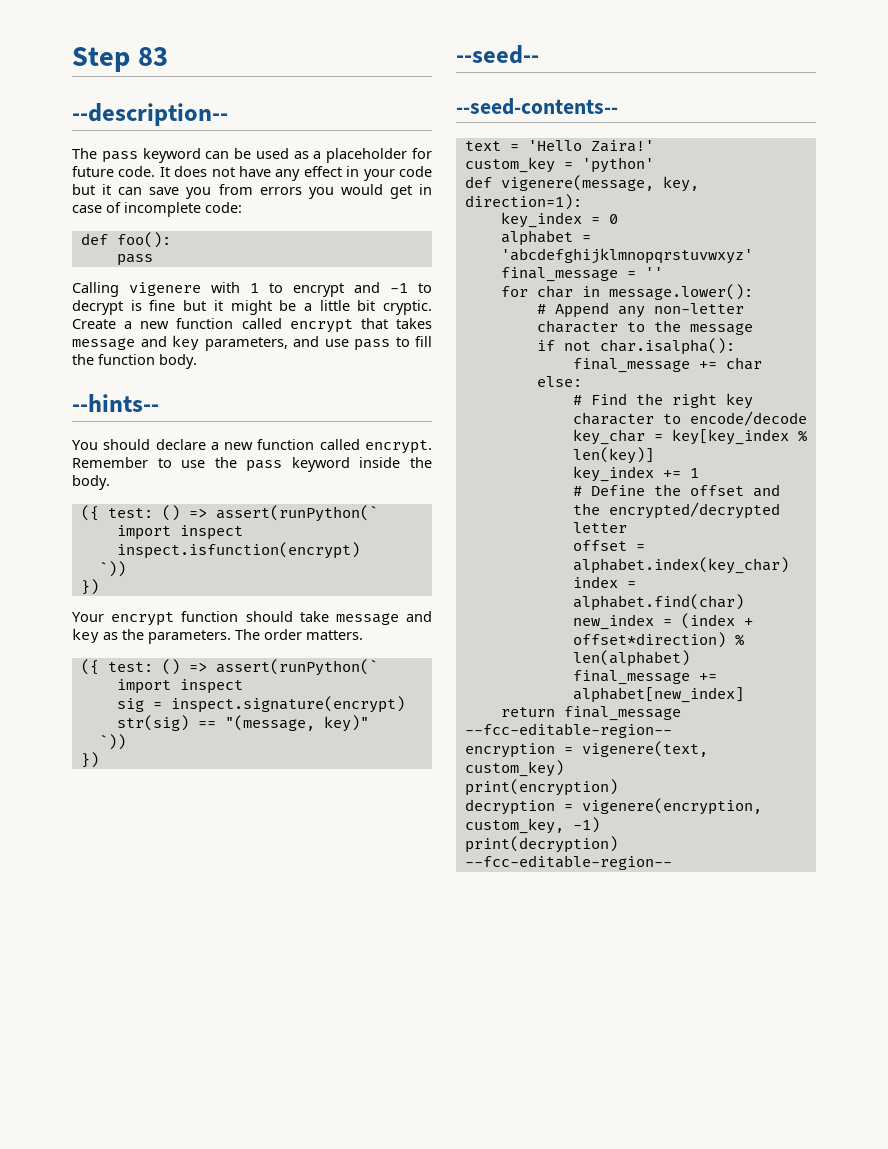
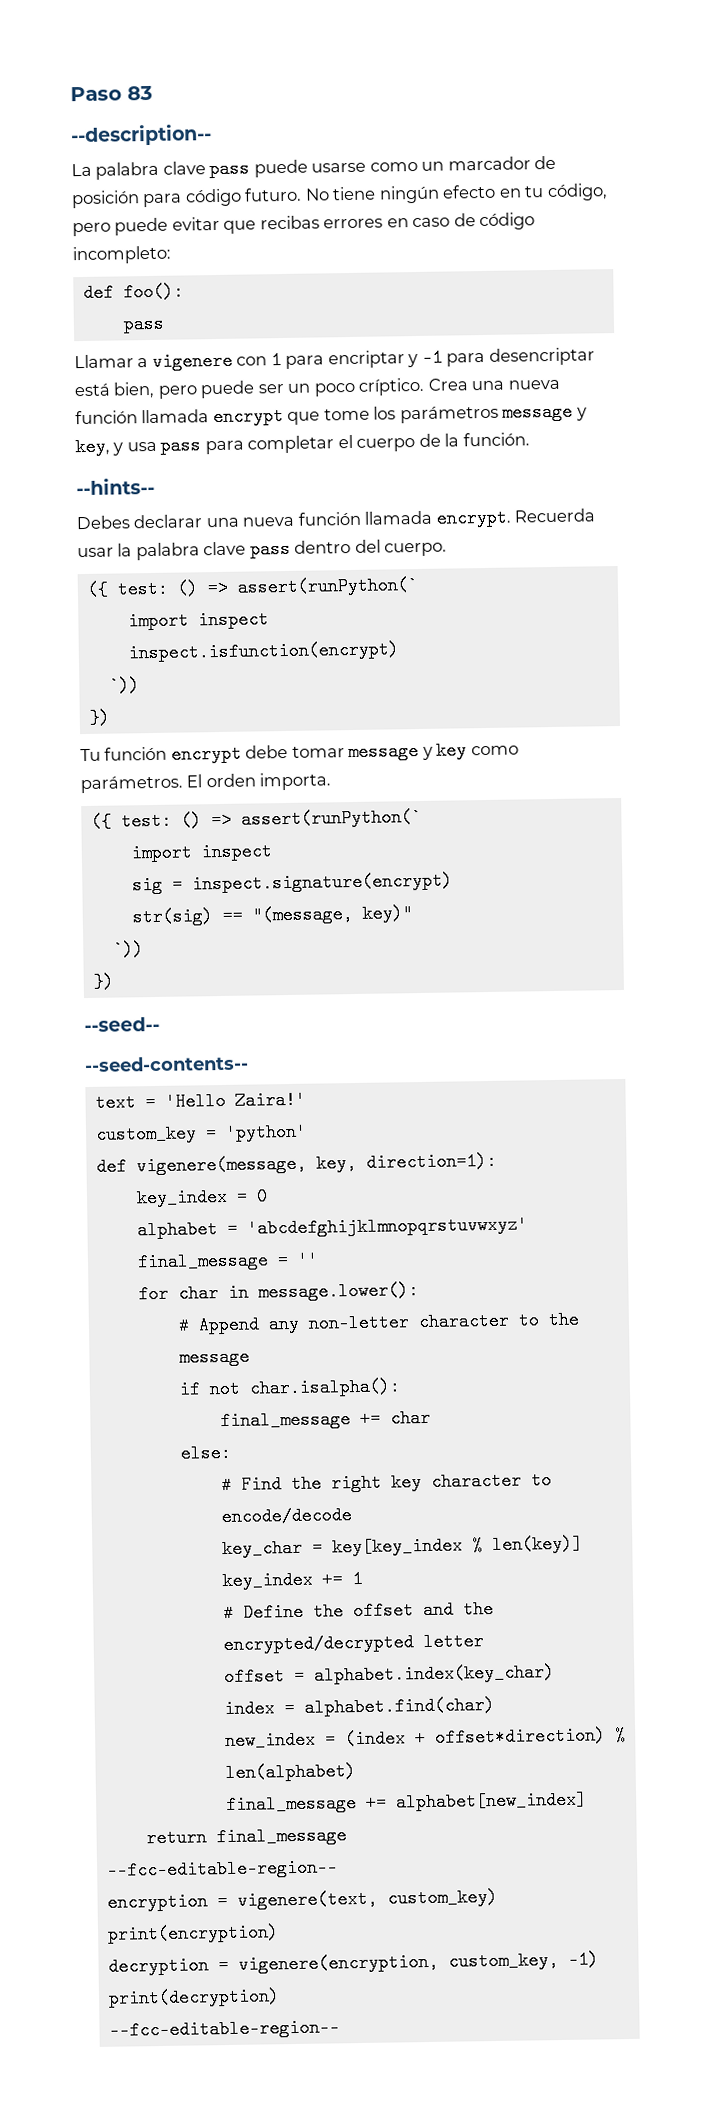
[72,47,130,72] Step -> [70,86,122,102] Paso
[72,148,432,163] [72,166,432,181] [72,184,432,199] [72,202,242,217] [80,232,171,248] [116,254,153,266] [72,282,432,297] [72,300,432,315] [72,318,432,333] [72,335,432,351] [72,354,197,369] [72,394,159,412] [72,439,432,454] [72,457,432,472] [72,475,110,490] The pass keyword can be used as a placeholder for future code. It does not have any effect in your code but it can save you from errors you would get in case of incomplete code: // def foo(): // pass // Calling vigenere with 1 to encrypt and -1 to decrypt is fine but it might be a little bit cryptic. Create a new function called encrypt that takes message and key parameters, and use pass to fill the function body. // --hints-- // You should declare a new function called encrypt. Remember to use the pass keyword inside the body. -> [71,155,557,180] [71,183,608,209] [72,212,536,237] [72,245,172,265] [82,282,184,303] [122,314,165,334] [74,347,595,371] [74,377,560,399] [75,402,587,427] [75,432,530,457] [76,477,155,496] [76,508,596,530] [77,539,448,561] La palabra clave pass puede usarse como un marcador de posición para código futuro. No tiene ningún efecto en tu código, pero puede evitar que recibas errores en caso de código incompleto: // def foo(): // pass // Llamar a vigenere con 1 para encriptar y -1 para desencriptar está bien, pero puede ser un poco críptico. Crea una nueva función llamada encrypt que tome los parámetros message y key, y usa pass para completar el cuerpo de la función. // --hints-- // Debes declarar una nueva función llamada encrypt. Recuerda usar la palabra clave pass dentro del cuerpo.
[72,611,432,626] [72,628,363,644] Your encrypt function should take message and key as the parameters. The order matters. -> [80,741,519,764] [80,772,332,794] Tu función encrypt debe tomar message y key como parámetros. El orden importa.

